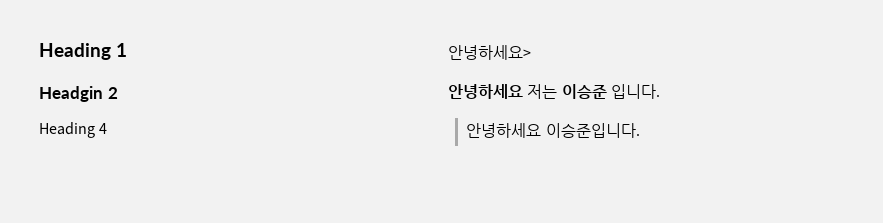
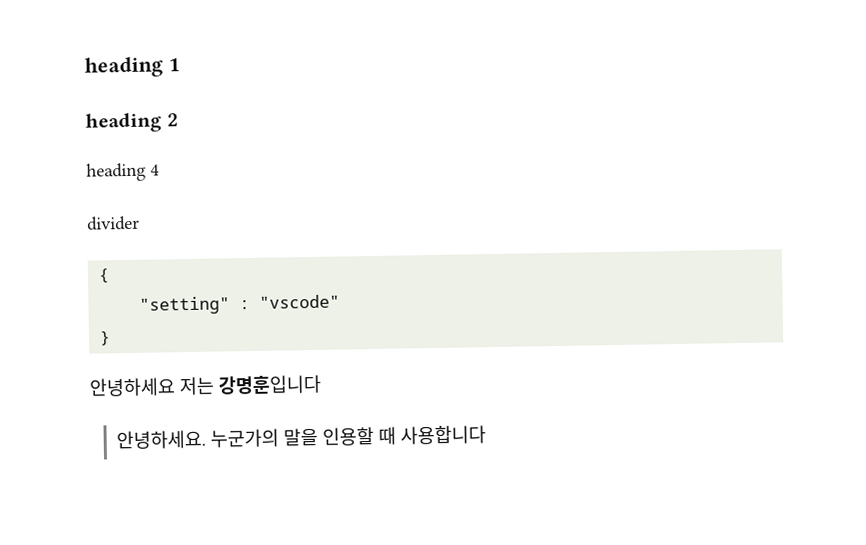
[39,43,111,60] Heading -> [84,56,163,78] heading
[39,86,103,102] Headgin -> [85,112,162,133] heading
[39,122,95,138] Heading -> [86,162,146,182] heading
[448,45,531,60] [448,84,660,99] [466,123,640,138] 안녕하세요> // 안녕하세요 저는 이승준 입니다. // 안녕하세요 이승준입니다. -> [87,215,140,231] [98,268,111,284] [139,294,341,315] [99,330,112,346] [89,374,321,397] [116,425,487,450] divider // { // "setting" : "vscode" // } // 안녕하세요 저는 강명훈입니다 // 안녕하세요. 누군가의 말을 인용할 때 사용합니다

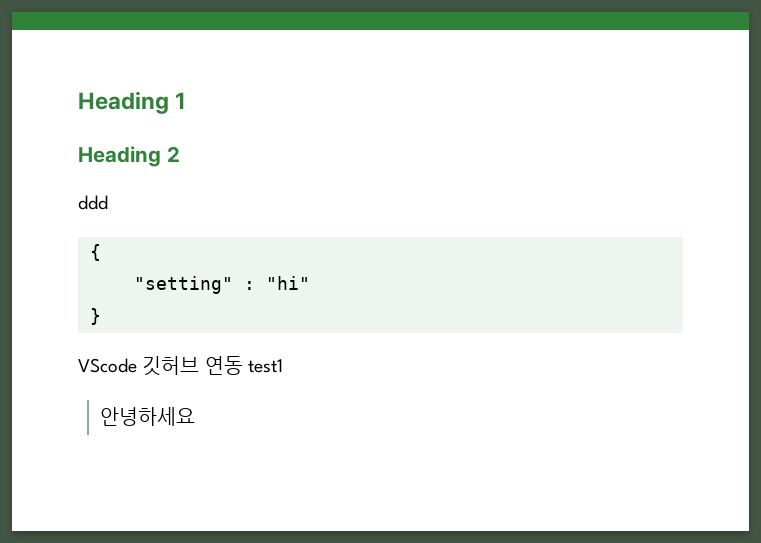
[84,56,163,78] heading -> [78,91,169,114] Heading
[85,112,162,133] heading -> [78,146,161,167] Heading
[86,162,160,182] [87,215,140,231] heading 4 // divider -> [78,195,108,210] ddd
[259,294,341,309] "vscode" -> [265,276,310,290] "hi"
[89,374,321,397] [116,425,487,450] 안녕하세요 저는 강명훈입니다 // 안녕하세요. 누군가의 말을 인용할 때 사용합니다 -> [78,356,283,376] [100,407,196,426] VScode 깃허브 연동 test1 // 안녕하세요

